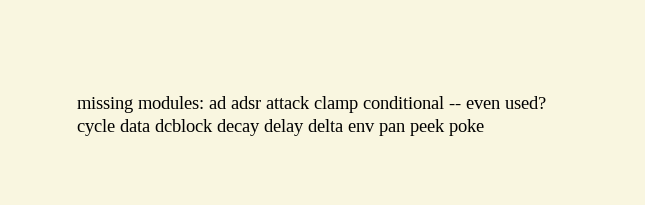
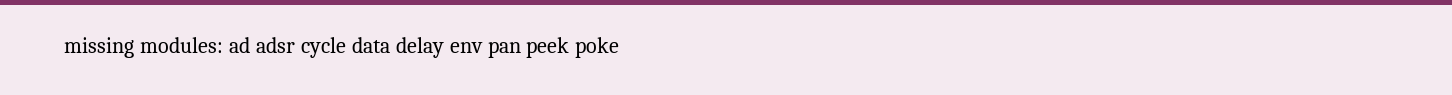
[266,96,546,113] [77,119,343,136] attack clamp conditional -- even used? cycle data dcblock decay delay delta -> [300,37,444,58] cycle data delay

